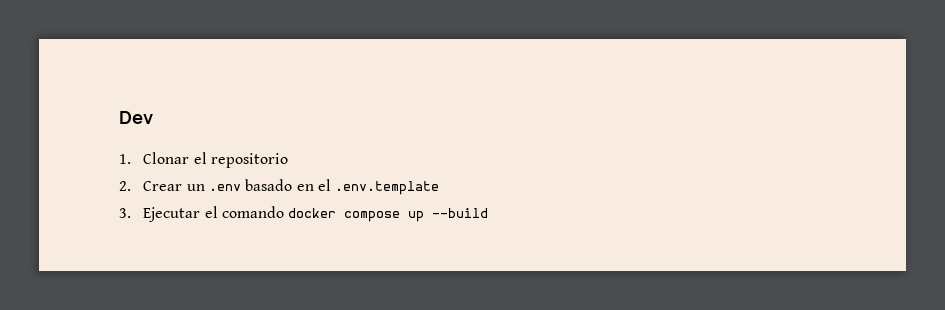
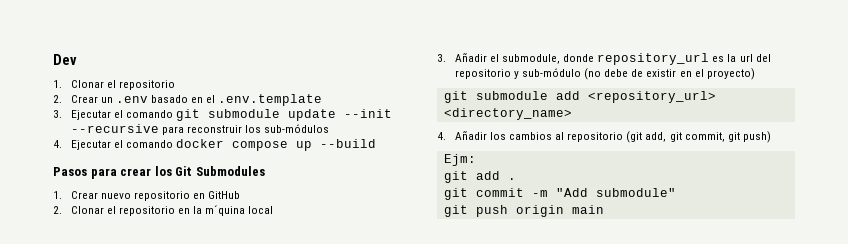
[288,208,489,222] docker compose up --build -> [176,109,393,121] [70,124,330,135] [53,139,377,151] [53,166,265,179] [53,191,241,201] [53,205,274,216] [437,53,771,65] [454,68,755,80] [443,91,716,103] [443,108,572,120] [437,131,771,143] [443,154,476,166] [443,171,516,183] [443,188,676,200] [443,205,604,217] git submodule update --init --recursive para reconstruir los sub-módulos // 4. Ejecutar el comando docker compose up --build // Pasos para crear los Git Submodules // 1. Crear nuevo repositorio en GitHub // 2. Clonar el repositorio en la m´quina local // 3. Añadir el submodule, donde repository_url es la url del repositorio y sub-módulo (no debe de existir en el proyecto) // git submodule add <repository_url> <directory_name> // 4. Añadir los cambios al repositorio (git add, git commit, git push) // Ejm: // git add . // git commit -m "Add submodule" // git push origin main

